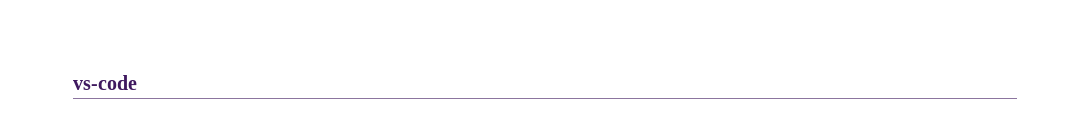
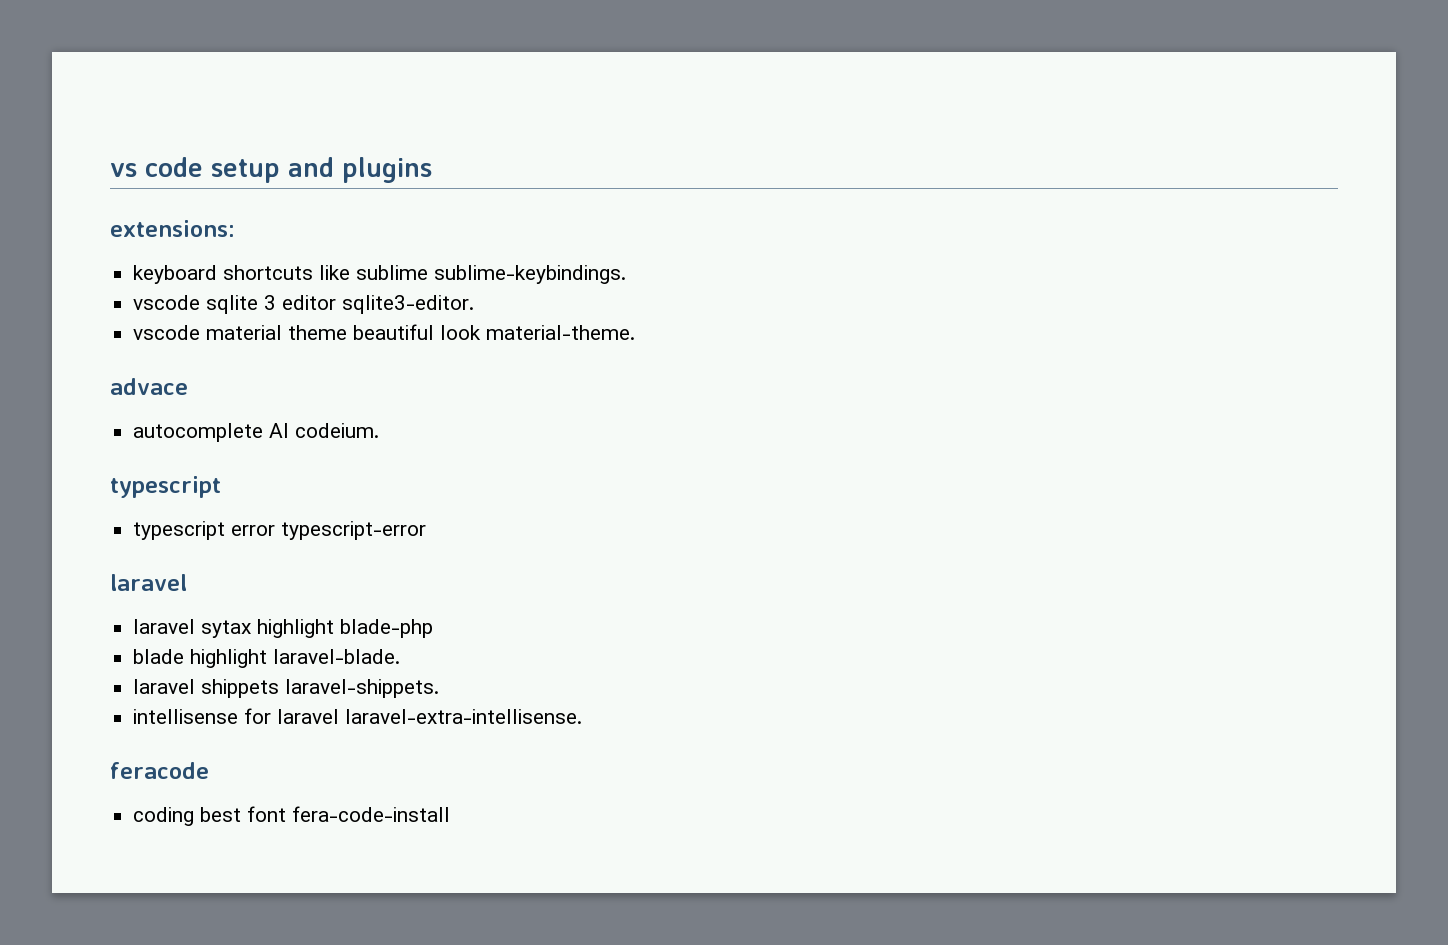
[73,75,137,90] vs-code -> [110,157,432,183] [110,220,235,237] [133,265,627,284] [133,295,475,314] [133,324,636,340] [110,378,188,395] [133,423,380,442] [110,476,221,498] [133,521,427,540] [110,574,187,591] [133,619,434,638] [133,649,401,668] [133,679,440,698] [133,708,583,724] [110,762,209,779] [133,806,451,826] vs code setup and plugins // extensions: // keyboard shortcuts like sublime sublime-keybindings. // vscode sqlite 3 editor sqlite3-editor. // vscode material theme beautiful look material-theme. // advace // autocomplete AI codeium. // typescript // typescript error typescript-error // laravel // laravel sytax highlight blade-php // blade highlight laravel-blade. // laravel shippets laravel-shippets. // intellisense for laravel laravel-extra-intellisense. // feracode // coding best font fera-code-install

